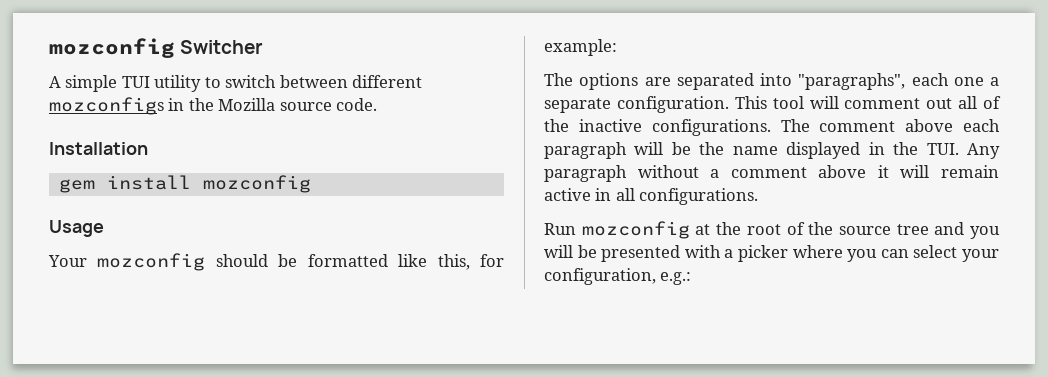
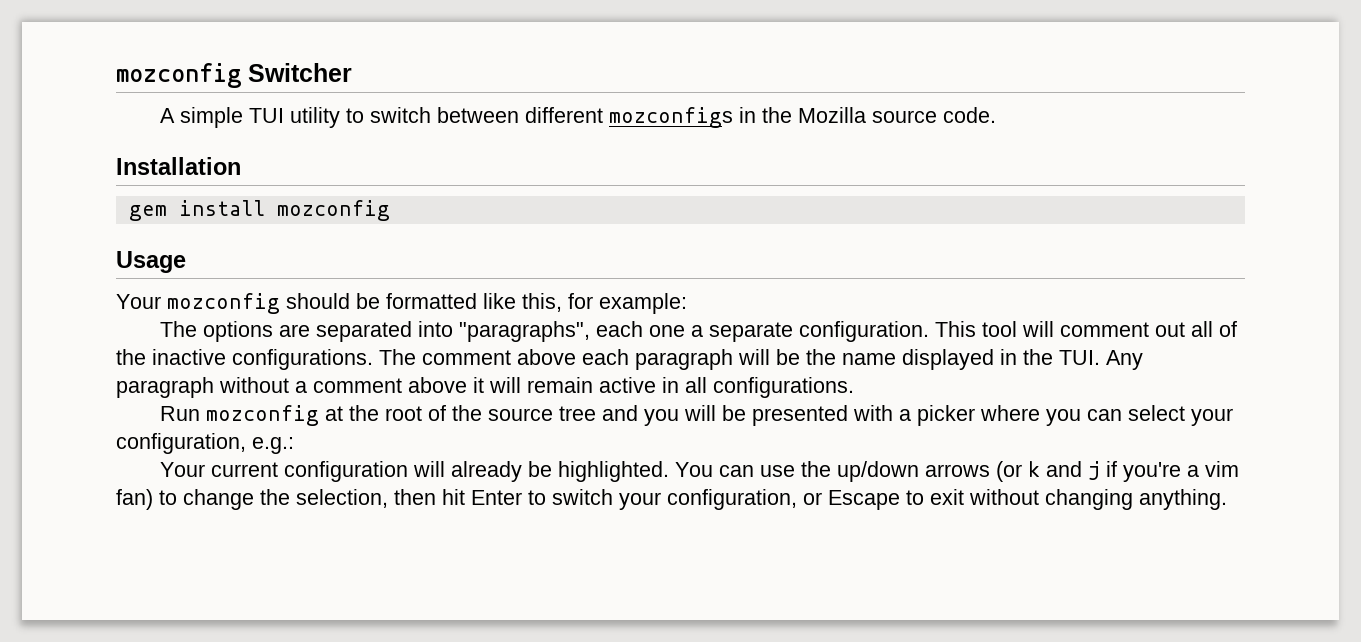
(692, 278) none -> [160,461,1240,482] [116,489,1227,510] // Your current configuration will already be highlighted. You can use the up/down arrows (or k and j if you're a vim fan) to change the selection, then hit Enter to switch your configuration, or Escape to exit without changing anything.

